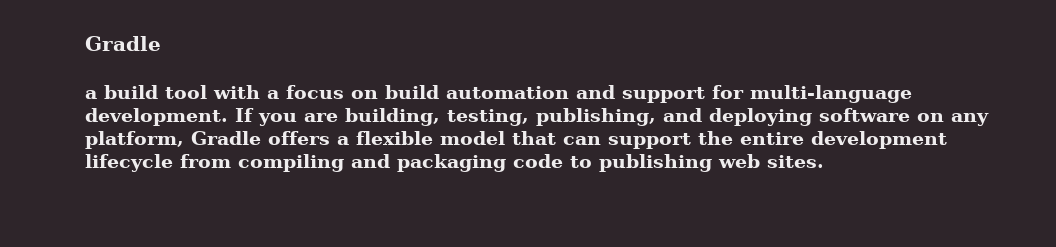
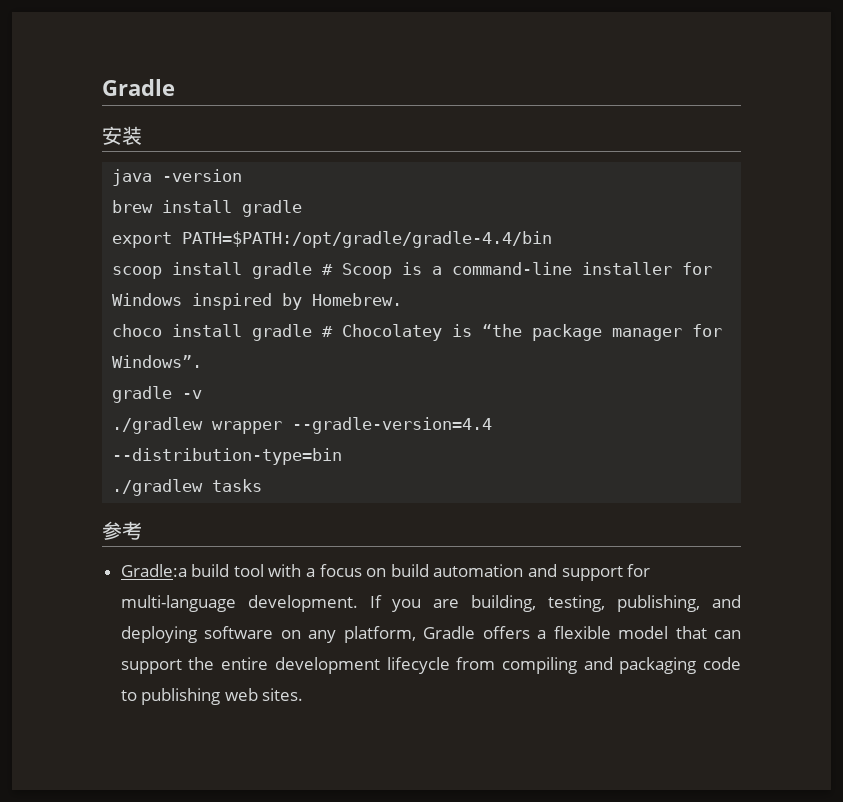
[85,90,97,99] a -> [102,126,142,145] [112,169,243,186] [112,200,303,217] [112,231,553,248] [112,262,713,279] [112,293,403,310] [112,324,723,341] [112,355,203,368] [112,386,203,403] [112,417,493,434] [112,448,343,465] [112,479,263,496] [102,521,142,540] [120,564,187,577] 安装 // java -version // brew install gradle // export PATH=$PATH:/opt/gradle/gradle-4.4/bin // scoop install gradle # Scoop is a command-line installer for Windows inspired by Homebrew. // choco install gradle # Chocolatey is “the package manager for Windows”. // gradle -v // ./gradlew wrapper --gradle-version=4.4 --distribution-type=bin // ./gradlew tasks // 参考 // Gradle:a

